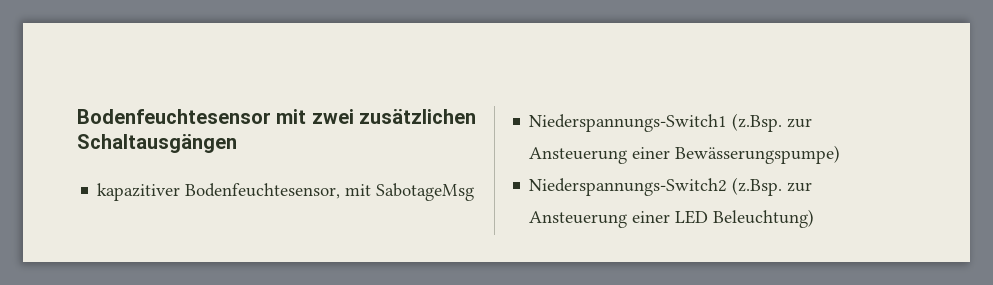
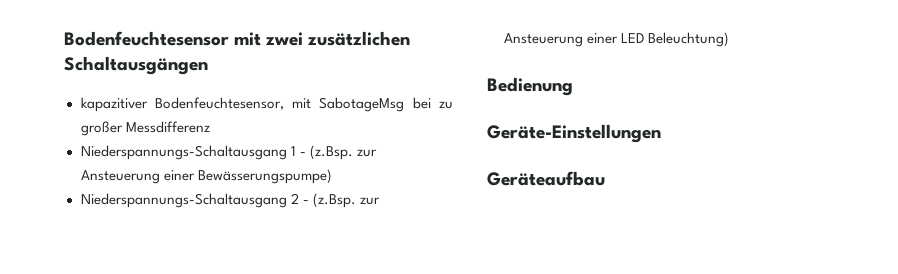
[529,114,728,132] // Niederspannungs-Switch1 -> [412,97,454,109] [80,121,210,136] [80,145,306,160] bei zu großer Messdifferenz // Niederspannungs-Schaltausgang 1 -
[529,178,728,196] Niederspannungs-Switch2 -> [80,193,309,208] Niederspannungs-Schaltausgang 2 -
(815, 218) none -> [487,77,573,96] [487,124,661,143] [487,171,605,186] // Bedienung // Geräte-Einstellungen // Geräteaufbau

